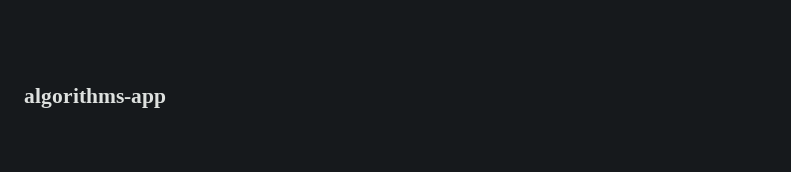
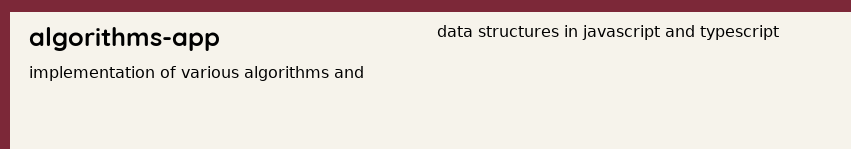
(166, 98) none -> [29,66,364,81] [437,25,779,40] // implementation of various algorithms and data structures in javascript and typescript

